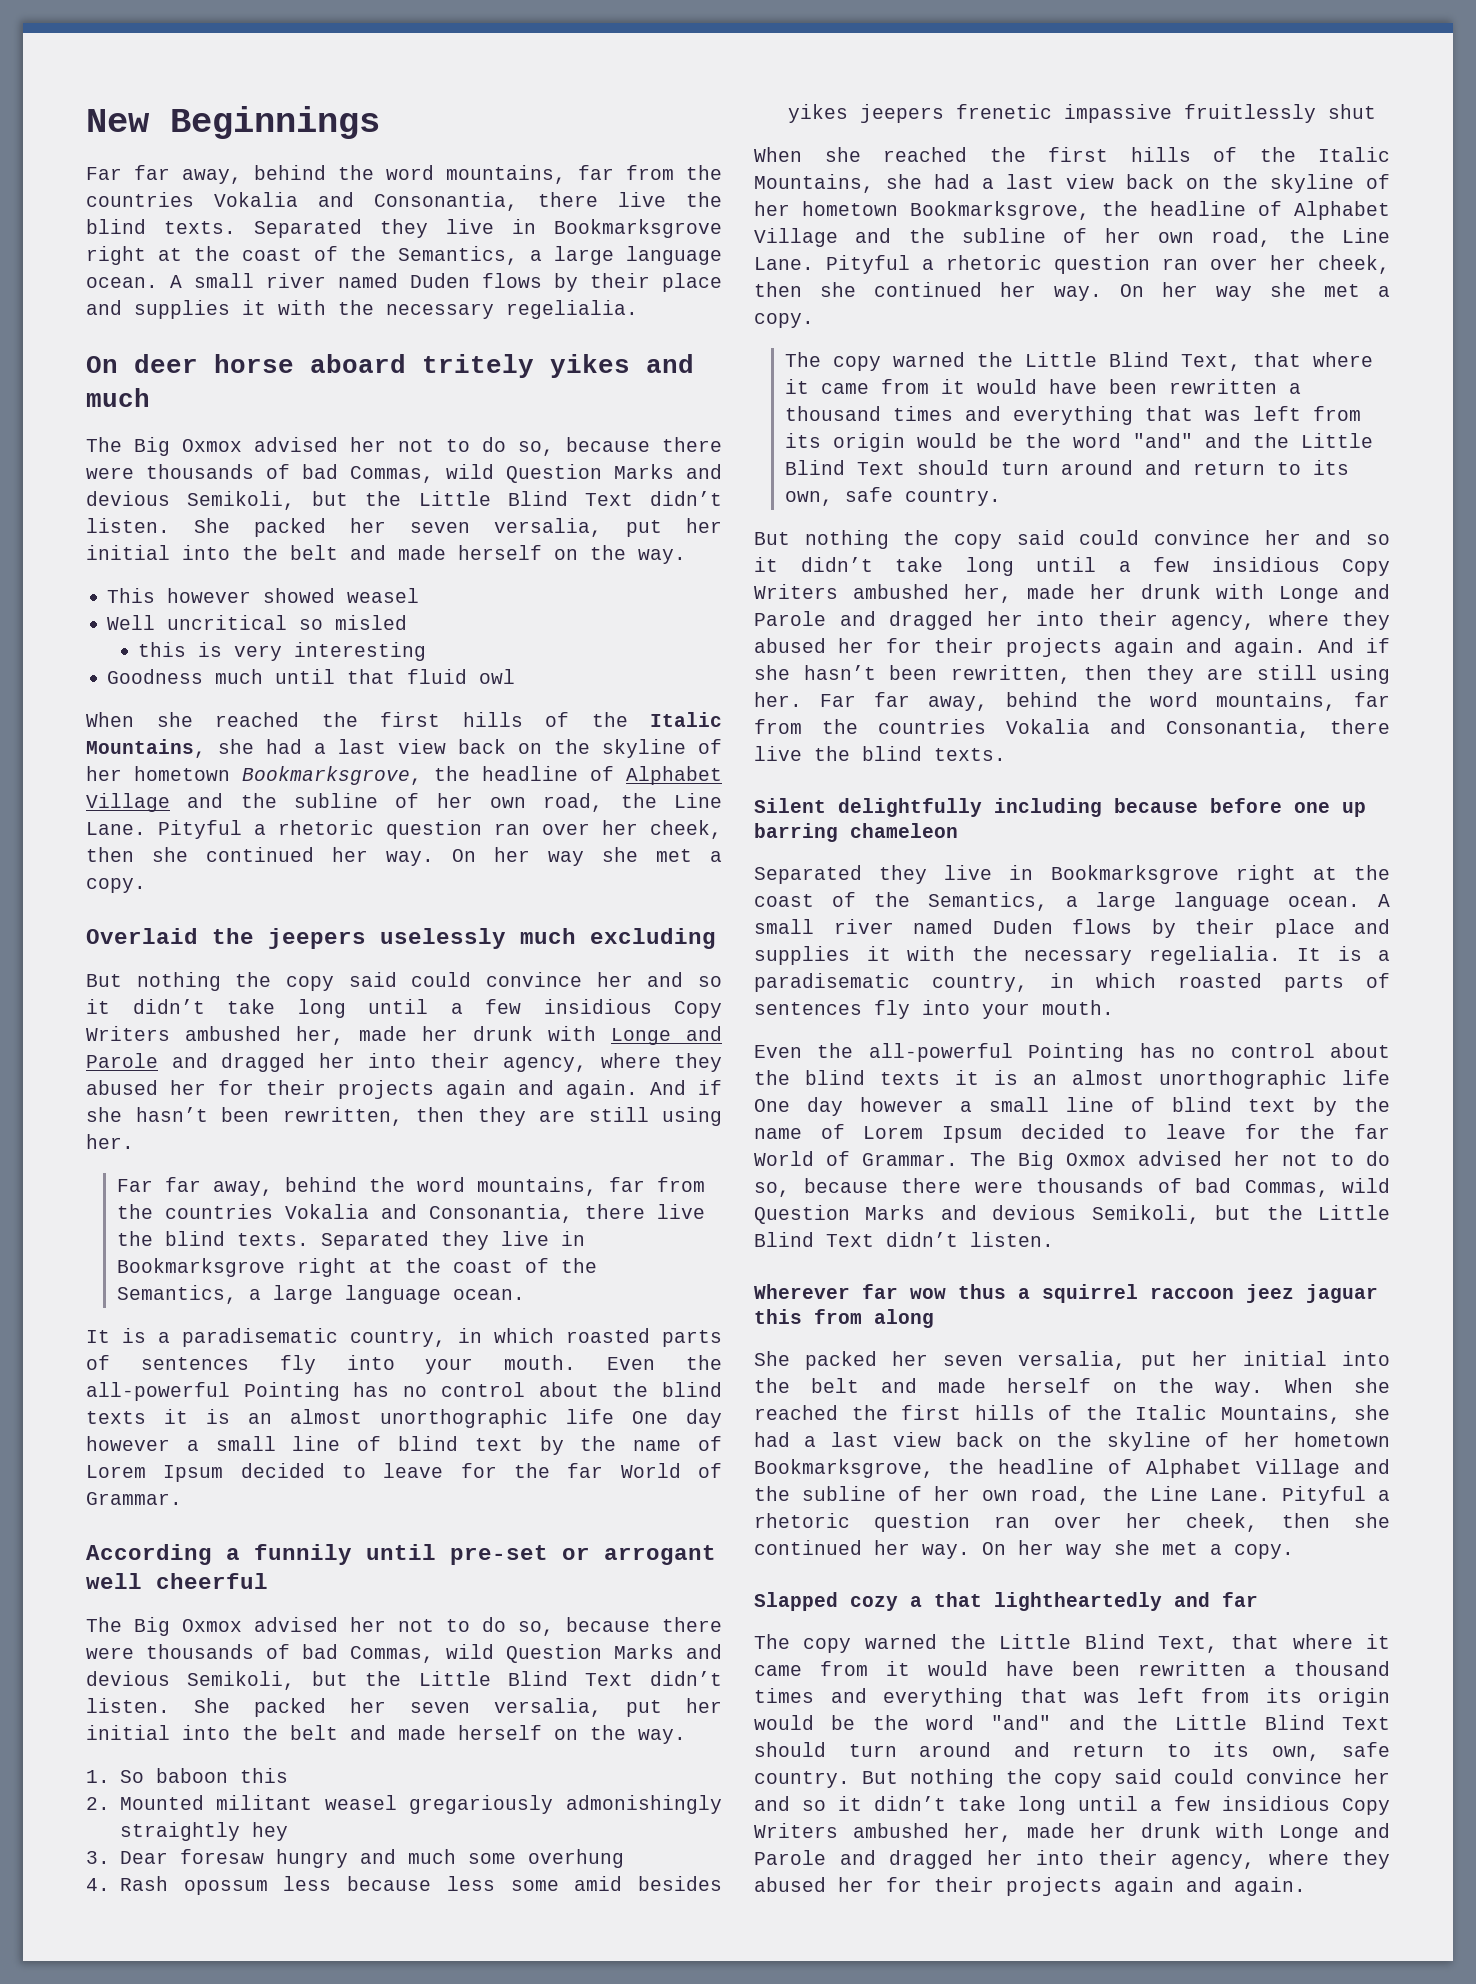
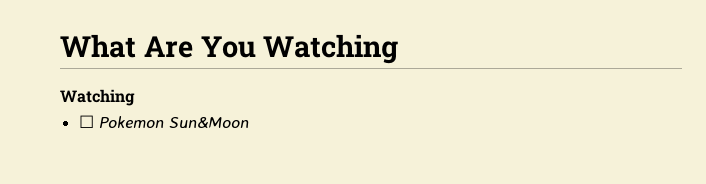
[86,106,380,139] [86,165,722,184] [86,192,722,211] [86,219,722,238] [86,246,722,265] [86,273,722,292] [86,300,638,319] [86,354,694,378] [86,388,150,407] [86,437,722,456] [86,464,722,483] [86,491,722,510] [86,518,722,537] [86,545,686,564] [107,588,420,603] [107,615,408,630] [138,642,427,661] [107,669,516,684] [86,712,722,727] [86,739,722,758] [86,766,722,785] [86,793,722,812] [86,820,722,839] [86,847,722,866] [86,878,146,893] [86,928,716,949] [86,972,722,991] [86,999,722,1018] [86,1026,722,1045] [86,1053,722,1072] [86,1080,722,1099] [86,1107,722,1126] [86,1134,134,1149] [116,1177,705,1196] [116,1204,705,1223] [116,1231,585,1250] [116,1258,597,1277] [116,1285,525,1304] [86,1328,722,1347] [86,1355,722,1374] [86,1382,722,1401] [86,1409,722,1428] [86,1436,722,1455] [86,1463,722,1482] [86,1492,182,1505] [86,1544,716,1565] [86,1573,268,1589] [86,1617,722,1636] [86,1644,722,1663] [86,1671,722,1690] [86,1698,722,1717] [86,1725,686,1744] [86,1768,288,1783] [86,1795,722,1814] [119,1822,288,1841] [86,1849,624,1868] [86,1876,722,1895] [787,104,1376,123] [754,147,1390,162] [754,174,1390,193] [754,201,1390,220] [754,228,1390,247] [754,255,1390,274] [754,282,1390,301] [754,313,814,328] [784,352,1373,371] [784,379,1301,394] [784,406,1361,425] [784,433,1373,452] [784,460,1349,475] [784,487,1001,506] [754,530,1390,549] [754,557,1390,576] [754,584,1390,603] [754,611,1390,630] [754,638,1390,657] [754,665,1390,684] [754,692,1390,711] [754,719,1390,738] [754,746,1006,761] [754,798,1366,817] [754,823,958,842] [754,865,1390,884] [754,892,1390,911] [754,919,1390,938] [754,946,1390,965] [754,973,1390,992] [754,1000,1114,1019] [754,1043,1390,1062] [754,1070,1390,1089] [754,1097,1390,1116] [754,1124,1390,1143] [754,1151,1390,1170] [754,1178,1390,1197] [754,1205,1390,1224] [754,1232,1054,1247] [754,1284,1378,1303] [754,1309,934,1328] [754,1351,1390,1370] [754,1378,1390,1397] [754,1405,1390,1424] [754,1432,1390,1451] [754,1459,1390,1478] [754,1486,1390,1505] [754,1513,1390,1532] [754,1540,1294,1559] [754,1592,1258,1611] [754,1634,1390,1653] [754,1661,1390,1676] [754,1688,1390,1707] [754,1715,1390,1730] [754,1742,1390,1761] [754,1769,1390,1788] [754,1796,1390,1815] [754,1823,1390,1842] [754,1850,1390,1869] [754,1877,1306,1896] New Beginnings // Far far away, behind the word mountains, far from the countries Vokalia and Consonantia, there live the blind texts. Separated they live in Bookmarksgrove right at the coast of the Semantics, a large language ocean. A small river named Duden flows by their place and supplies it with the necessary regelialia. // On deer horse aboard tritely yikes and much // The Big Oxmox advised her not to do so, because there were thousands of bad Commas, wild Question Marks and devious Semikoli, but the Little Blind Text didn’t listen. She packed her seven versalia, put her initial into the belt and made herself on the way. // This however showed weasel // Well uncritical so misled // this is very interesting // Goodness much until that fluid owl // When she reached the first hills of the Italic Mountains, she had a last view back on the skyline of her hometown Bookmarksgrove, the headline of Alphabet Village and the subline of her own road, the Line Lane. Pityful a rhetoric question ran over her cheek, then she continued her way. On her way she met a copy. // Overlaid the jeepers uselessly much excluding // But nothing the copy said could convince her and so it didn’t take long until a few insidious Copy Writers ambushed her, made her drunk with Longe and Parole and dragged her into their agency, where they abused her for their projects again and again. And if she hasn’t been rewritten, then they are still using her. // Far far away, behind the word mountains, far from the countries Vokalia and Consonantia, there live the blind texts. Separated they live in Bookmarksgrove right at the coast of the Semantics, a large language ocean. // It is a paradisematic country, in which roasted parts of sentences fly into your mouth. Even the all-powerful Pointing has no control about the blind texts it is an almost unorthographic life One day however a small line of blind text by the name of Lorem Ipsum decided to leave for the far World of Grammar. // According a funnily until pre-set or arrogant well cheerful // The Big Oxmox advised her not to do so, because there were thousands of bad Commas, wild Question Marks and devious Semikoli, but the Little Blind Text didn’t listen. She packed her seven versalia, put her initial into the belt and made herself on the way. // 1. So baboon this // 2. Mounted militant weasel gregariously admonishingly straightly hey // 3. Dear foresaw hungry and much some overhung // 4. Rash opossum less because less some amid besides yikes jeepers frenetic impassive fruitlessly shut // When she reached the first hills of the Italic Mountains, she had a last view back on the skyline of her hometown Bookmarksgrove, the headline of Alphabet Village and the subline of her own road, the Line Lane. Pityful a rhetoric question ran over her cheek, then she continued her way. On her way she met a copy. // The copy warned the Little Blind Text, that where it came from it would have been rewritten a thousand times and everything that was left from its origin would be the word "and" and the Little Blind Text should turn around and return to its own, safe country. // But nothing the copy said could convince her and so it didn’t take long until a few insidious Copy Writers ambushed her, made her drunk with Longe and Parole and dragged her into their agency, where they abused her for their projects again and again. And if she hasn’t been rewritten, then they are still using her. Far far away, behind the word mountains, far from the countries Vokalia and Consonantia, there live the blind texts. // Silent delightfully including because before one up barring chameleon // Separated they live in Bookmarksgrove right at the coast of the Semantics, a large language ocean. A small river named Duden flows by their place and supplies it with the necessary regelialia. It is a paradisematic country, in which roasted parts of sentences fly into your mouth. // Even the all-powerful Pointing has no control about the blind texts it is an almost unorthographic life One day however a small line of blind text by the name of Lorem Ipsum decided to leave for the far World of Grammar. The Big Oxmox advised her not to do so, because there were thousands of bad Commas, wild Question Marks and devious Semikoli, but the Little Blind Text didn’t listen. // Wherever far wow thus a squirrel raccoon jeez jaguar this from along // She packed her seven versalia, put her initial into the belt and made herself on the way. When she reached the first hills of the Italic Mountains, she had a last view back on the skyline of her hometown Bookmarksgrove, the headline of Alphabet Village and the subline of her own road, the Line Lane. Pityful a rhetoric question ran over her cheek, then she continued her way. On her way she met a copy. // Slapped cozy a that lightheartedly and far // The copy warned the Little Blind Text, that where it came from it would have been rewritten a thousand times and everything that was left from its origin would be the word "and" and the Little Blind Text should turn around and return to its own, safe country. But nothing the copy said could convince her and so it didn’t take long until a few insidious Copy Writers ambushed her, made her drunk with Longe and Parole and dragged her into their agency, where they abused her for their projects again and again. -> [60,34,399,64] [60,89,135,106] [78,115,249,128] What Are You Watching // Watching // ☐ Pokemon Sun&Moon

